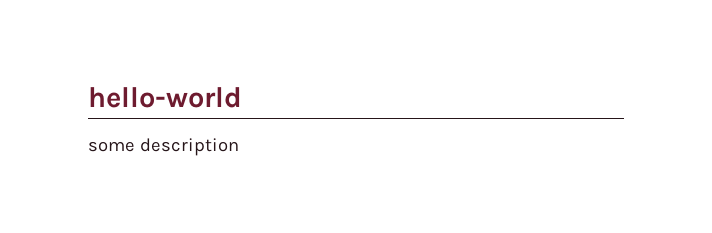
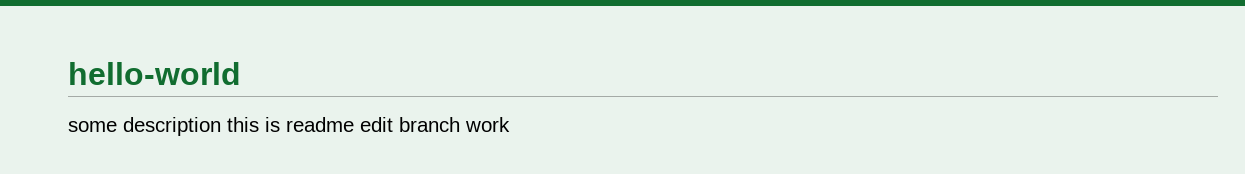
(239, 147) none -> [227,117,510,132] this is readme edit branch work

